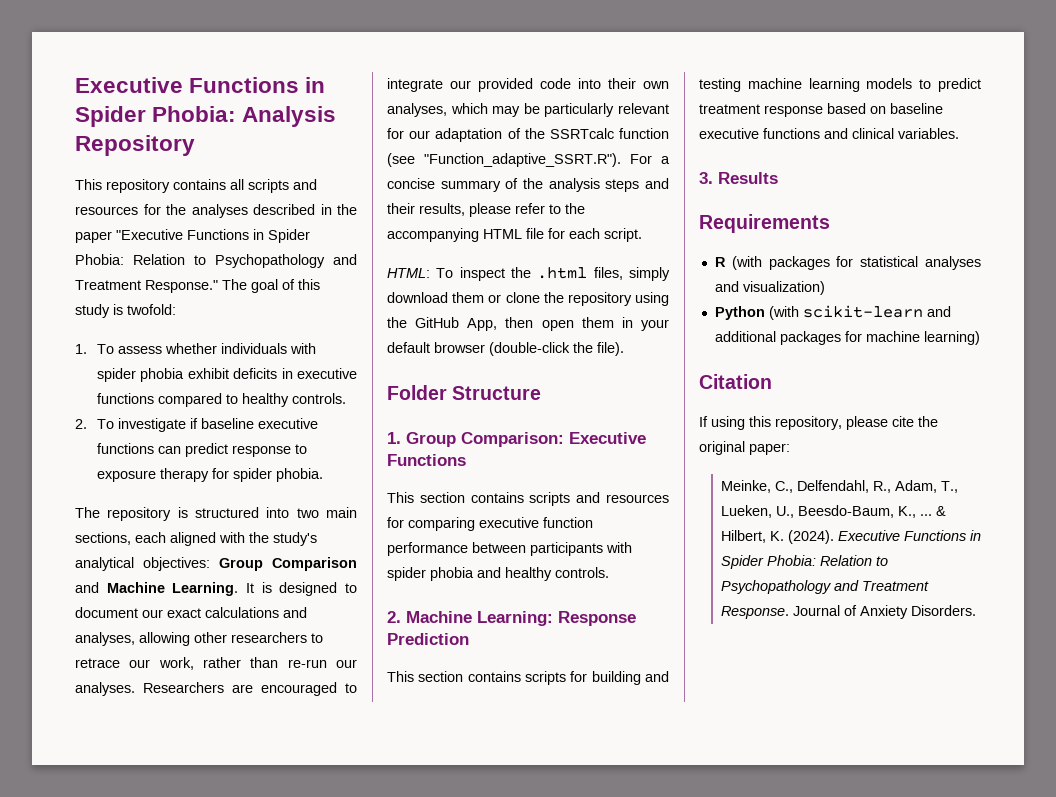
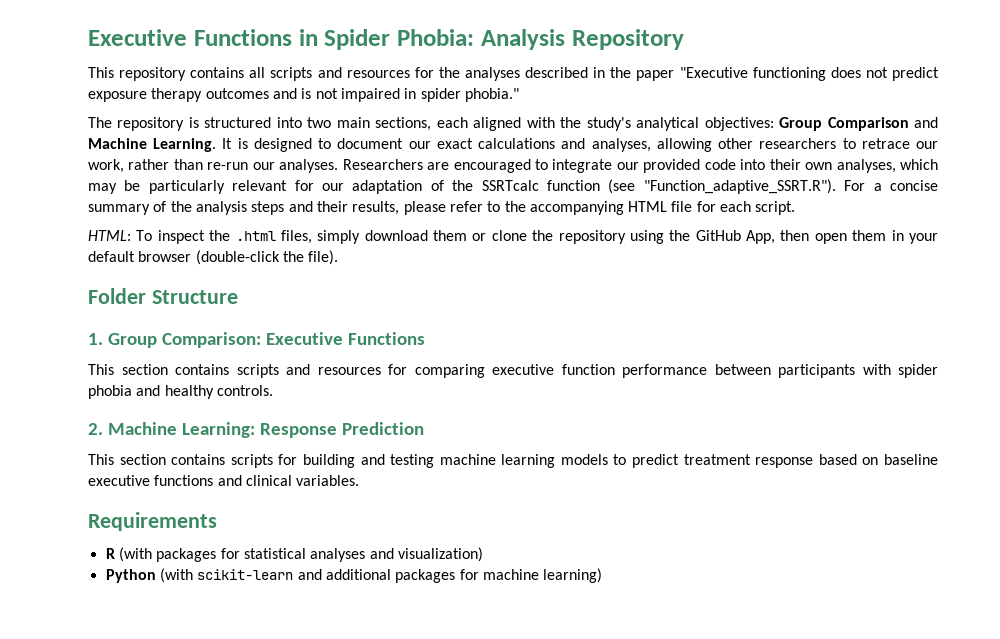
[187,229,310,243] [75,254,357,268] [75,279,320,293] [75,304,176,318] [75,343,316,354] [96,368,357,382] [96,393,346,407] [75,418,318,432] [96,443,307,457] [96,468,323,482] Functions in Spider Phobia: Relation to Psychopathology and Treatment Response." The goal of this study is twofold: // 1. To assess whether individuals with spider phobia exhibit deficits in executive functions compared to healthy controls. // 2. To investigate if baseline executive functions can predict response to exposure therapy for spider phobia. -> [752,67,939,81] [88,88,519,102] functioning does not predict exposure therapy outcomes and is not impaired in spider phobia."
[699,172,778,184] // 3. Results -> (360, 480) none
[699,374,772,389] [699,416,938,430] [699,441,790,455] [720,480,958,493] [720,505,946,518] [720,530,981,544] [720,555,888,569] [720,580,929,594] [720,605,976,619] // Citation // If using this repository, please cite the original paper: // Meinke, C., Delfendahl, R., Adam, T., Lueken, U., Beesdo-Baum, K., ... & Hilbert, K. (2024). Executive Functions in Spider Phobia: Relation to Psychopathology and Treatment Response. Journal of Anxiety Disorders. -> (603, 575) none

